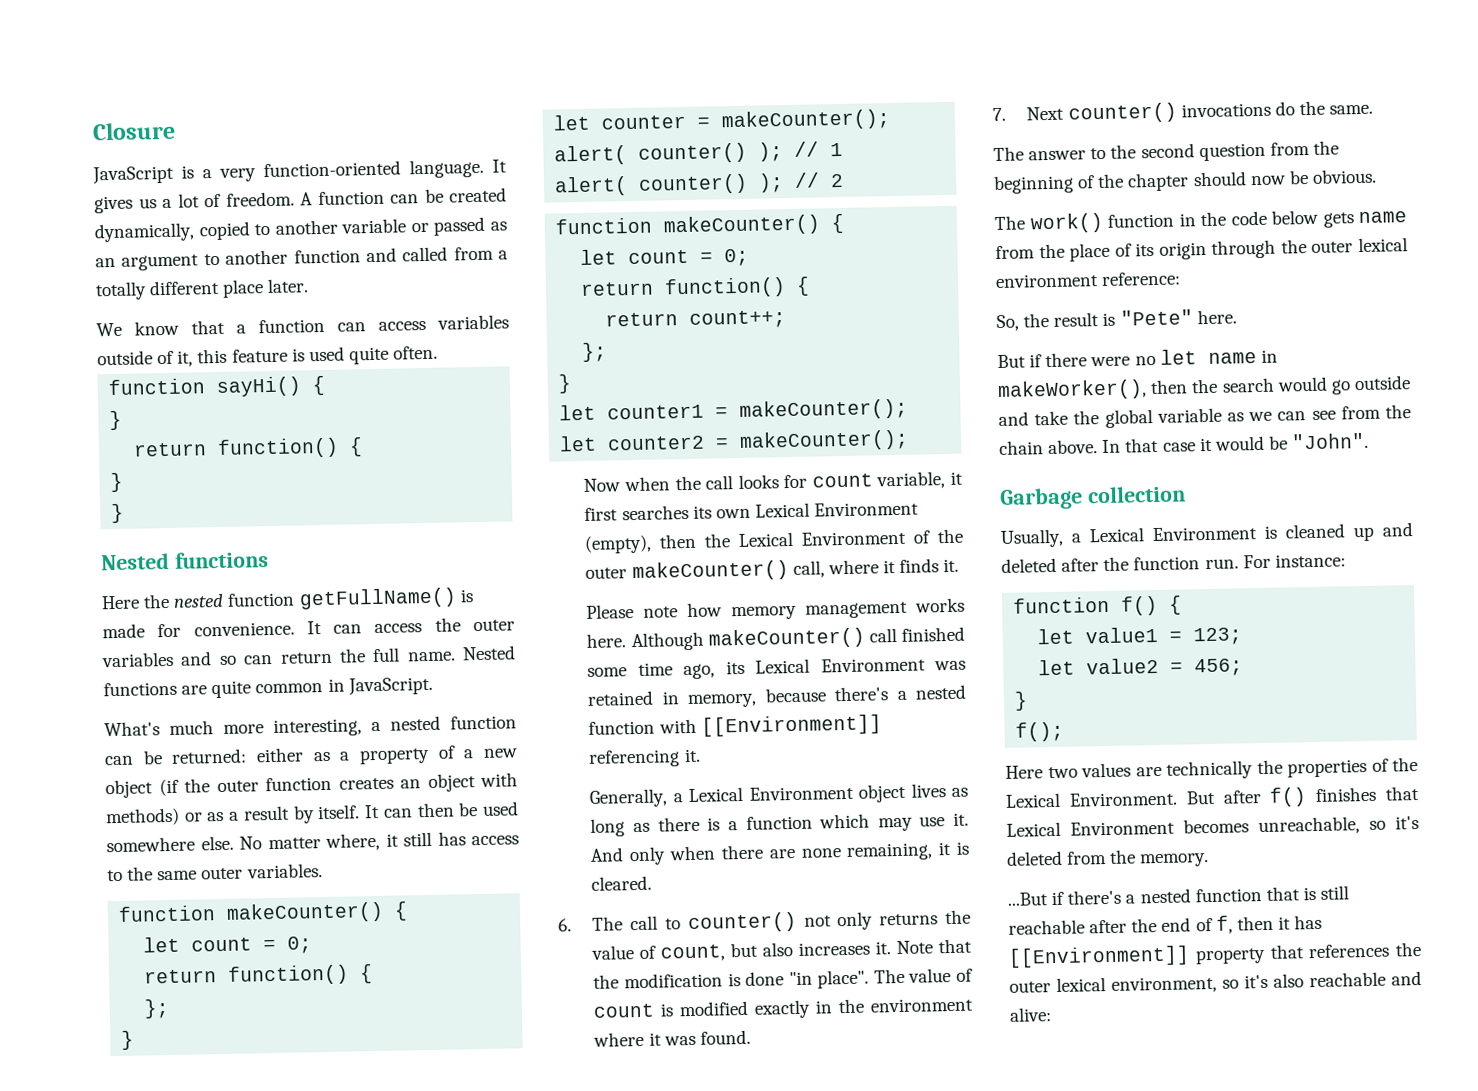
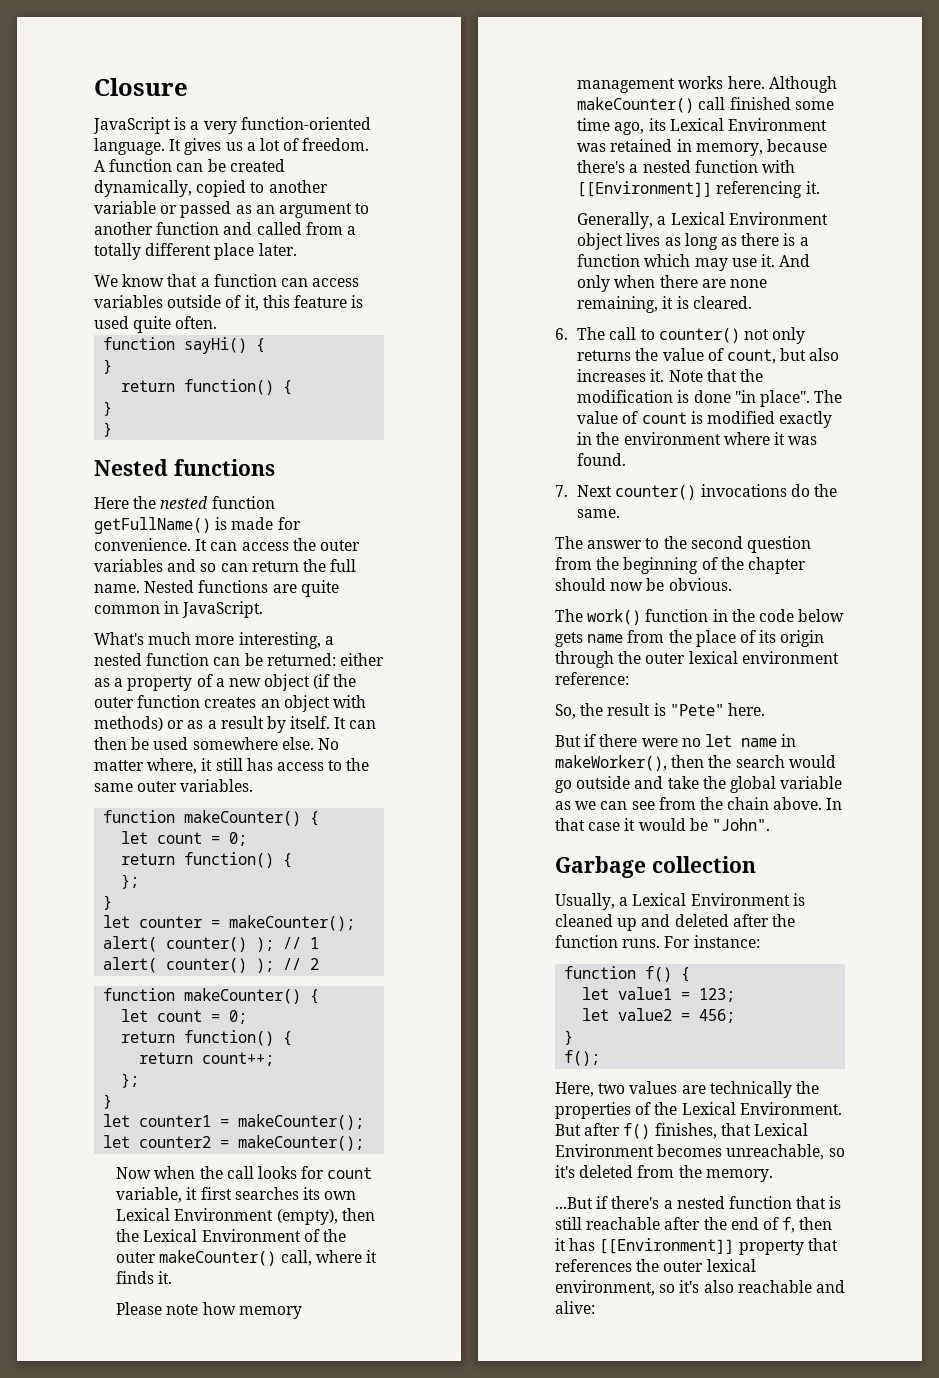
[1204,558,1239,570] run. -> [622,939,661,948] runs.
[1005,765,1043,779] Here -> [555,1082,594,1097] Here,
[1315,786,1378,802] finishes -> [654,1123,717,1139] finishes,

